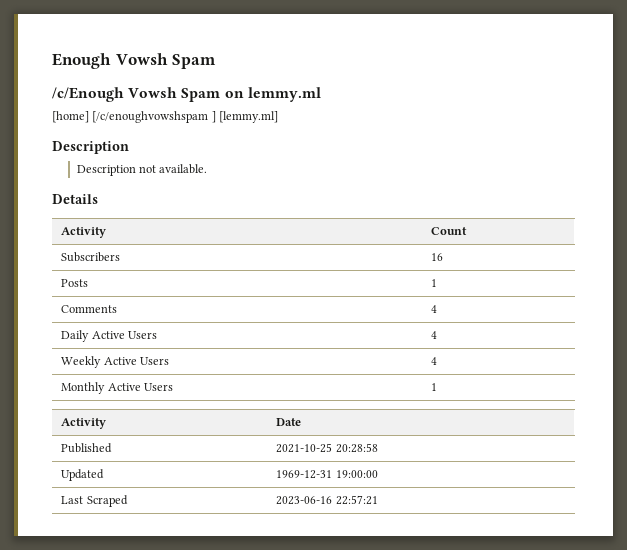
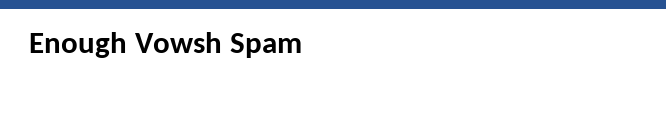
[52,87,321,102] [52,111,279,123] [52,141,129,154] [76,164,208,176] [52,194,98,204] [61,227,107,238] [431,227,468,235] [61,252,121,262] [431,253,444,261] [61,279,89,287] [431,279,438,287] [61,305,118,313] [431,305,438,313] [61,330,158,342] [431,331,438,339] [61,356,170,368] [431,357,438,365] [61,382,174,394] [431,383,438,391] [61,418,107,429] [276,418,302,426] [61,443,113,453] [276,443,378,453] [61,469,105,481] [276,470,378,479] [61,495,128,507] [276,495,378,505] // /c/Enough Vowsh Spam on lemmy.ml // [home] [/c/enoughvowshspam ] [lemmy.ml] // Description // Description not available. // Details // Activity | Count // Subscribers | 16 // Posts | 1 // Comments | 4 // Daily Active Users | 4 // Weekly Active Users | 4 // Monthly Active Users | 1 // Activity | Date // Published | 2021-10-25 20:28:58 // Updated | 1969-12-31 19:00:00 // Last Scraped | 2023-06-16 22:57:21 -> (303, 45) none

